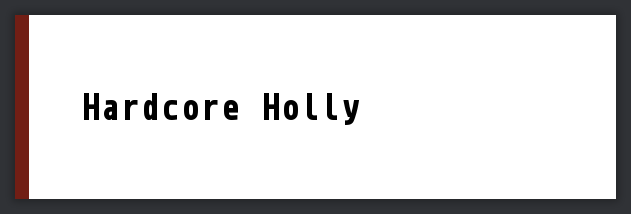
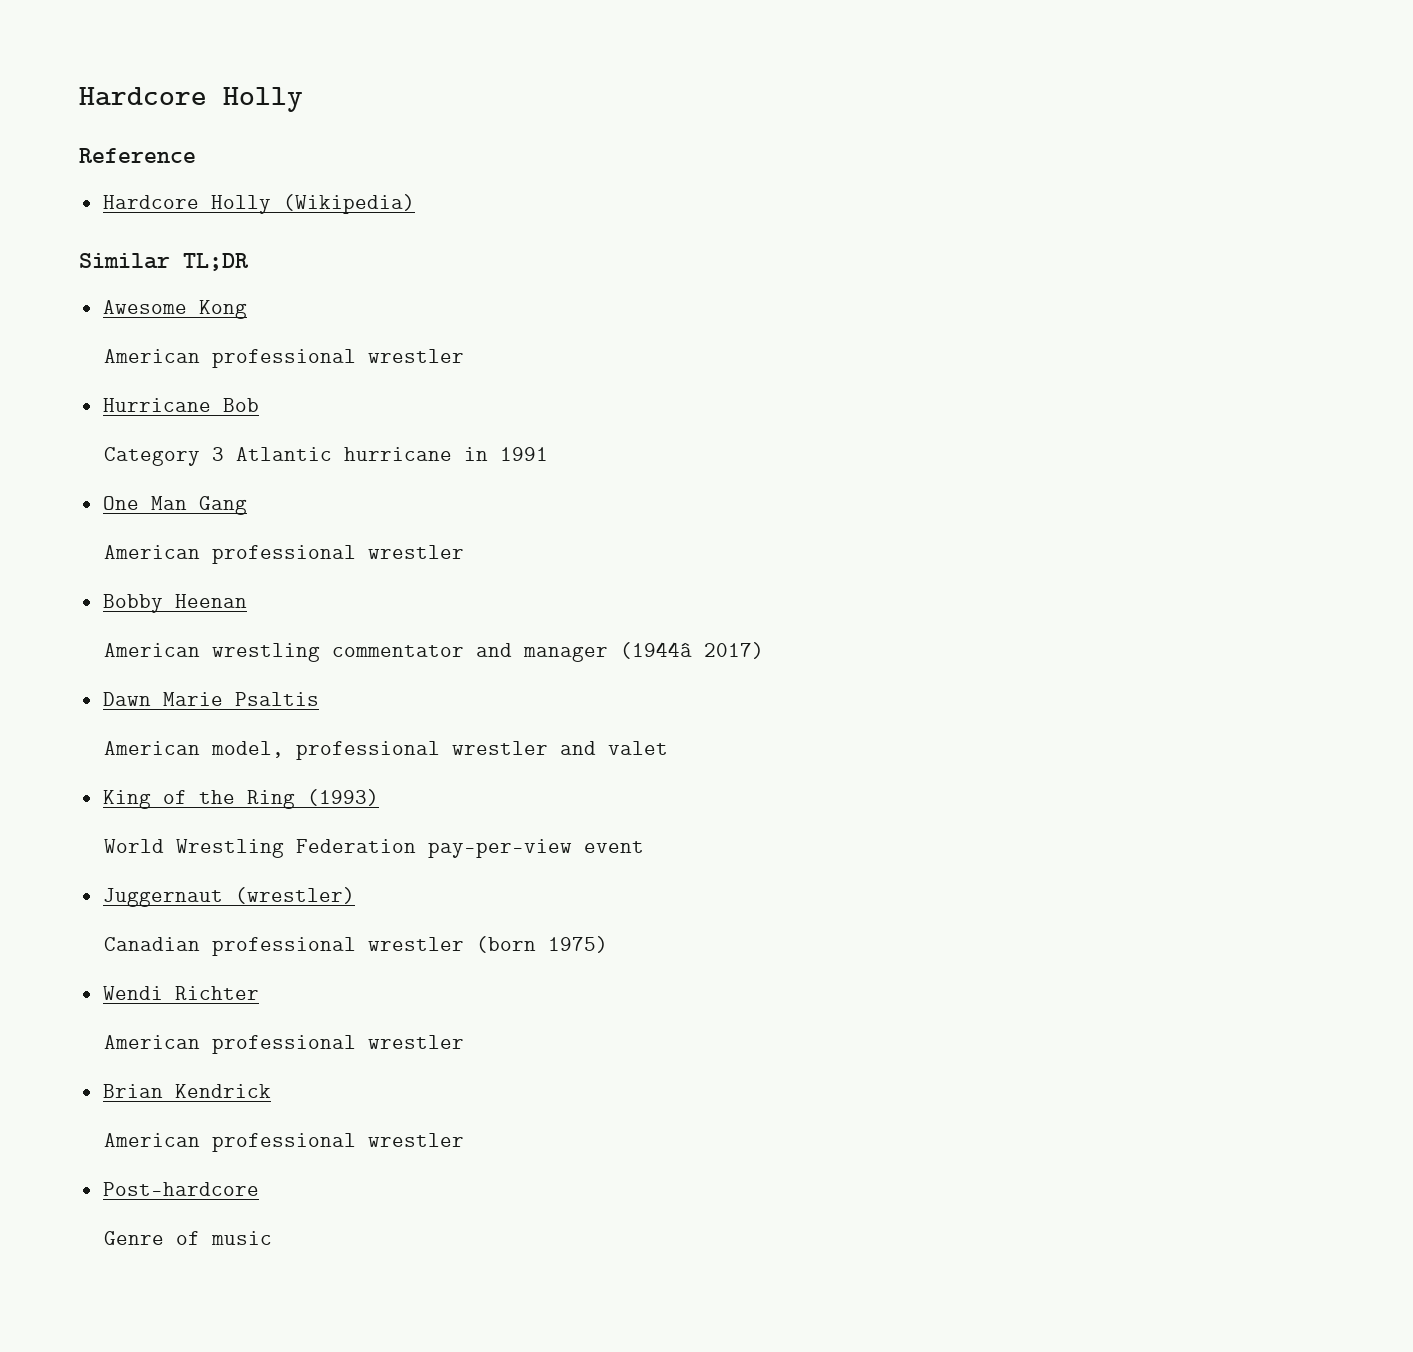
[80,93,360,125] Hardcore Holly -> [79,87,303,112] [79,148,196,163] [102,194,415,214] [79,253,249,271] [102,300,247,319] [103,349,464,368] [102,398,259,412] [103,447,548,466] [102,496,247,515] [103,545,464,564] [102,594,247,613] [103,642,764,662] [102,692,319,706] [103,741,668,760] [102,789,379,809] [103,839,644,858] [102,887,355,907] [103,936,608,956] [102,986,259,1001] [103,1035,464,1054] [102,1084,271,1098] [103,1133,464,1152] [102,1182,259,1196] [103,1231,272,1245] Hardcore Holly // Reference // Hardcore Holly (Wikipedia) // Similar TL;DR // Awesome Kong // American professional wrestler // Hurricane Bob // Category 3 Atlantic hurricane in 1991 // One Man Gang // American professional wrestler // Bobby Heenan // American wrestling commentator and manager (1944â 2017) // Dawn Marie Psaltis // American model, professional wrestler and valet // King of the Ring (1993) // World Wrestling Federation pay-per-view event // Juggernaut (wrestler) // Canadian professional wrestler (born 1975) // Wendi Richter // American professional wrestler // Brian Kendrick // American professional wrestler // Post-hardcore // Genre of music

